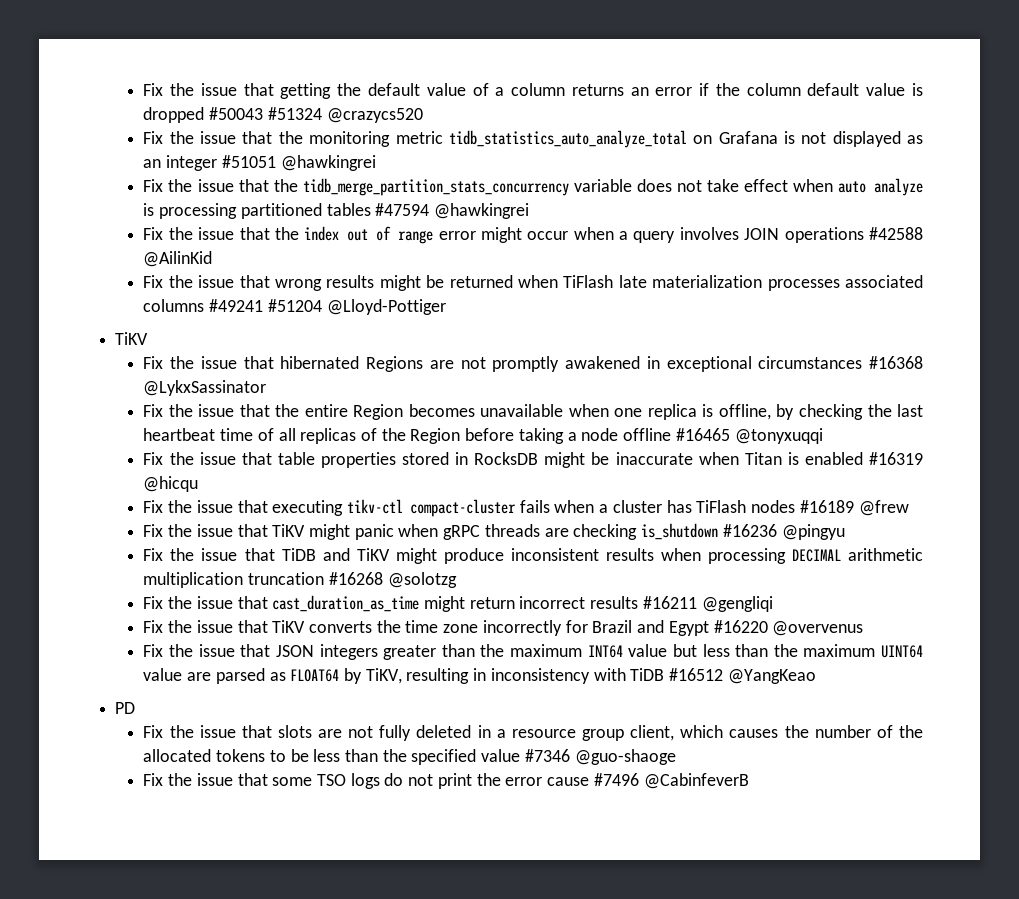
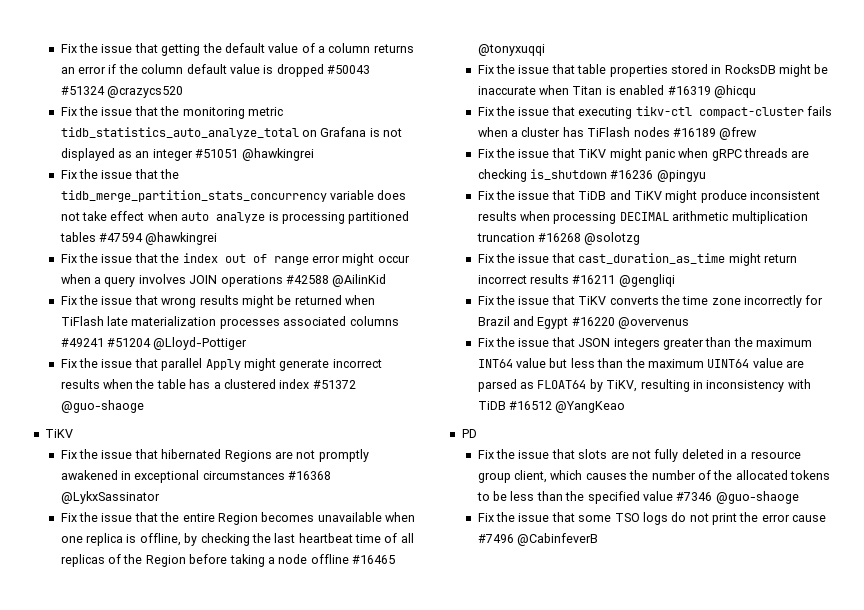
(446, 307) none -> [60,358,382,371] [60,379,356,389] [60,400,144,413] // Fix the issue that parallel Apply might generate incorrect results when the table has a clustered index #51372 @guo-shaoge

